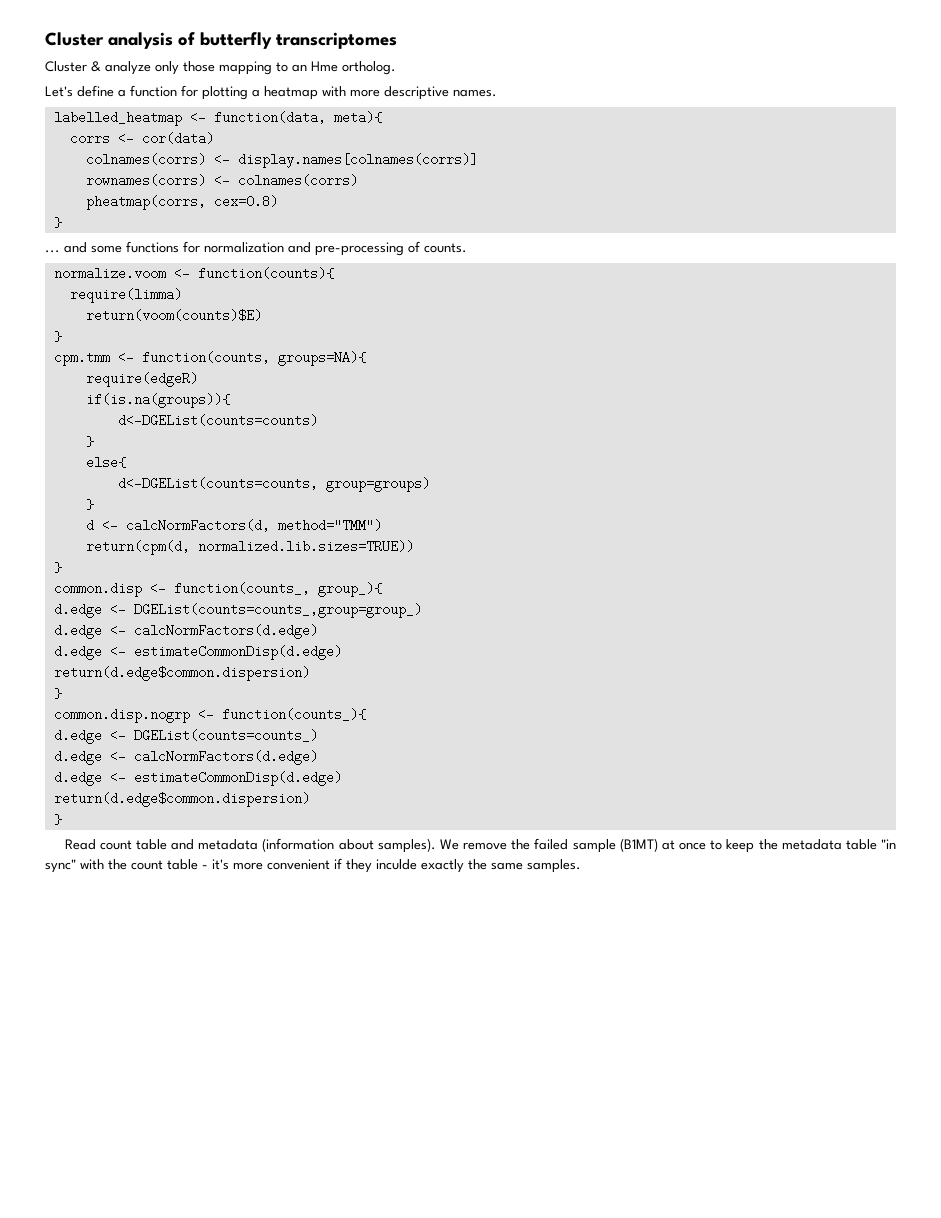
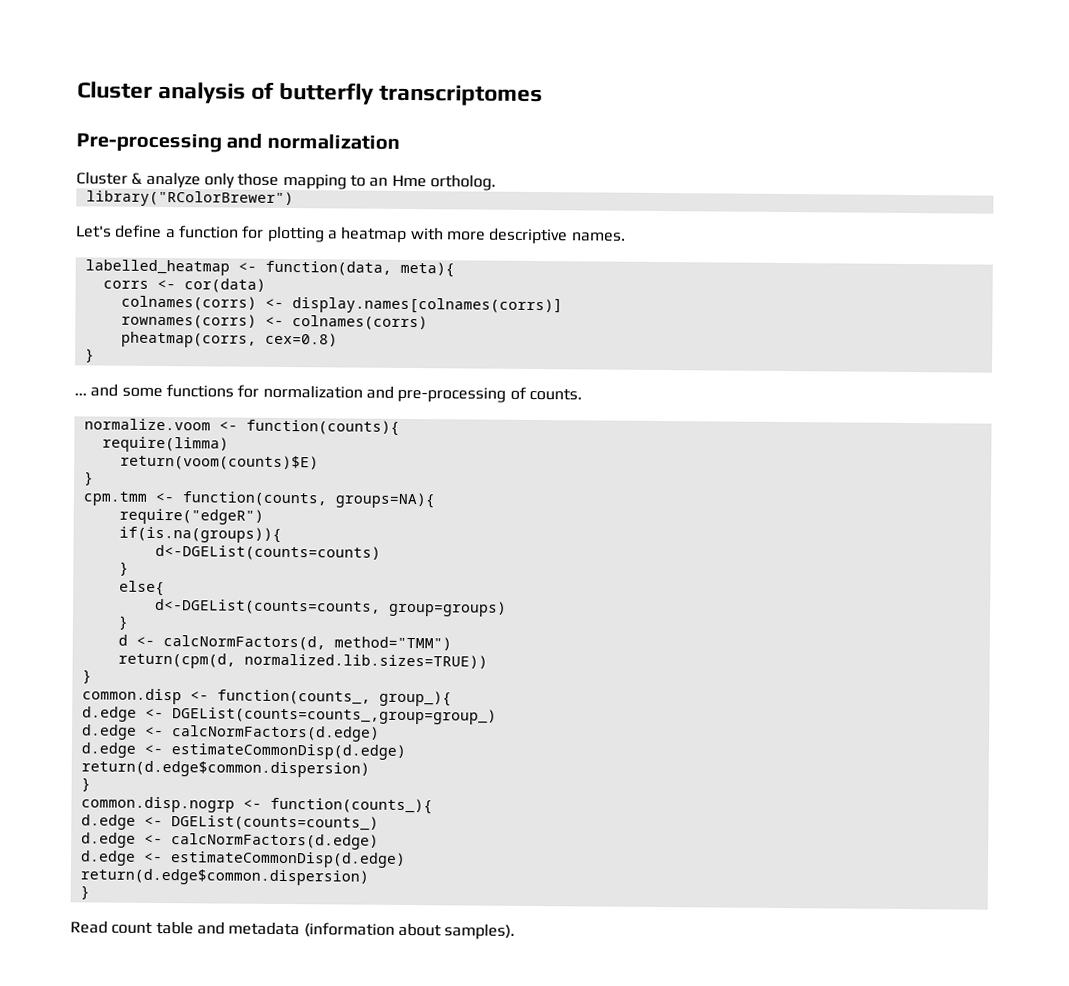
(397, 40) none -> [76,132,400,153] // Pre-processing and normalization
(396, 68) none -> [85,190,294,208] // library("RColorBrewer")
[85,372,198,387] require(edgeR) -> [118,508,264,525] require("edgeR")
[439,838,897,853] [45,858,581,873] We remove the failed sample (B1MT) at once to keep the metadata table "in sync" with the count table - it's more convenient if they inculde exactly the same samples. -> (516, 931) none

